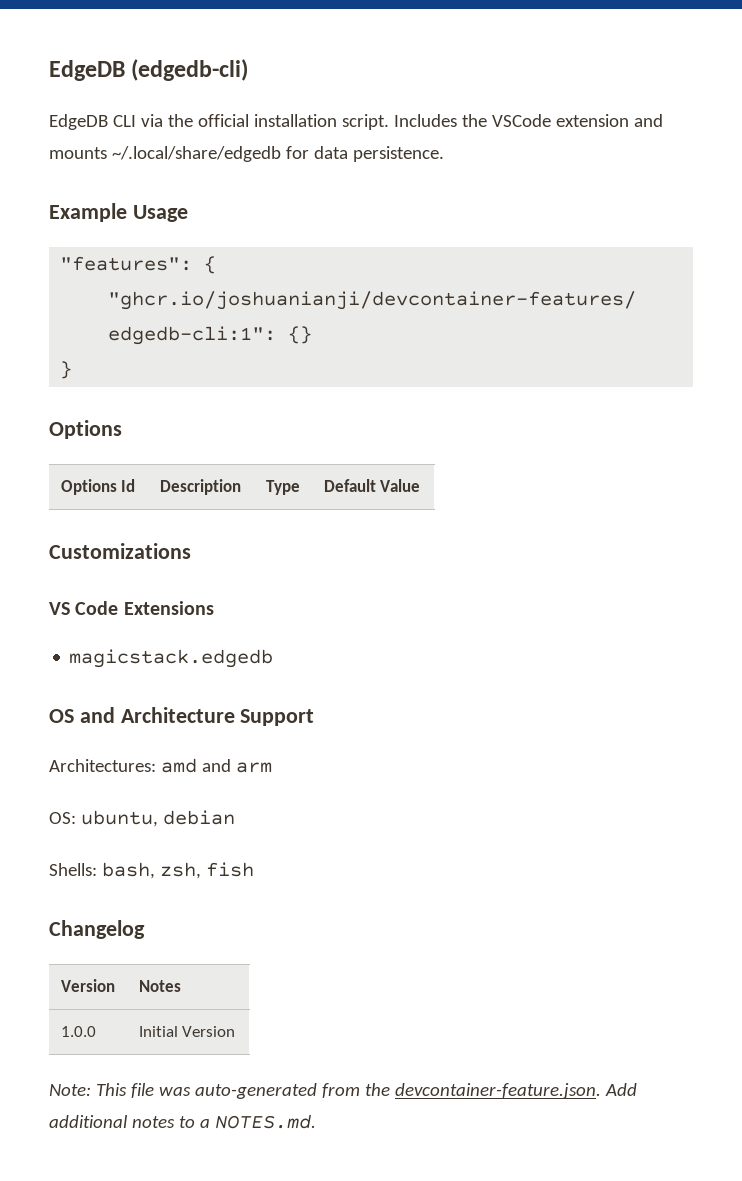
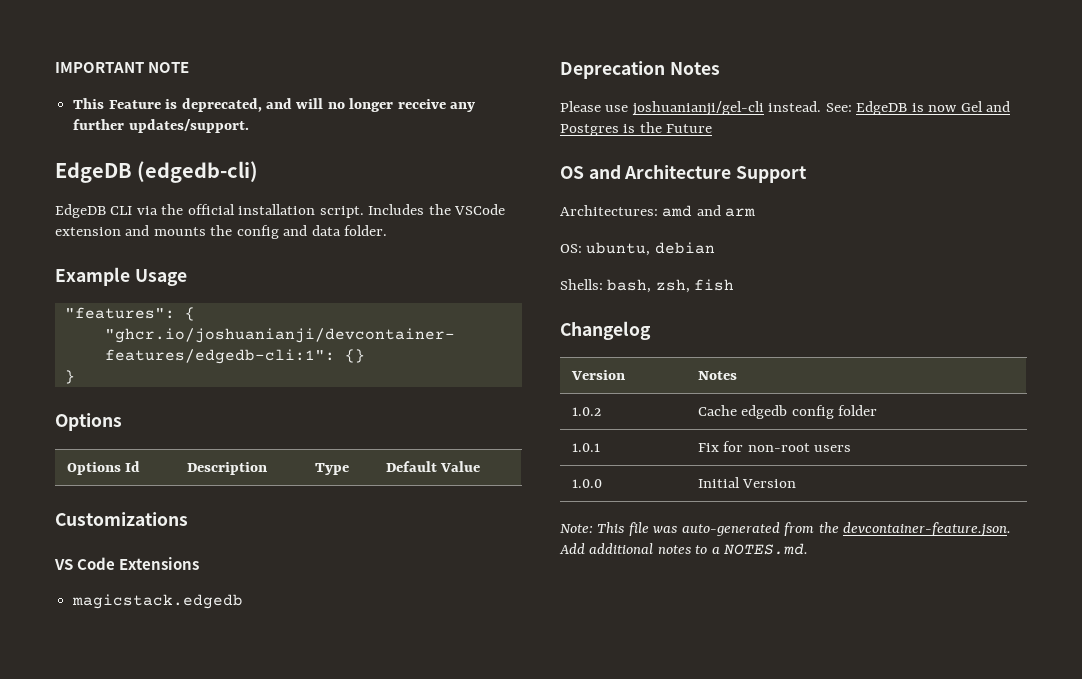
(49, 70) none -> [55,62,190,73] [73,98,476,112] [73,119,249,133] IMPORTANT NOTE // This Feature is deprecated, and will no longer receive any further updates/support. //
[111,146,444,162] ~/.local/share/edgedb for data persistence. -> [210,225,388,239] the config and data folder.
(274, 658) none -> [560,61,720,79] [560,101,1011,116] [560,122,713,136] // Deprecation Notes // Please use joshuanianji/gel-cli instead. See: EdgeDB is now Gel and Postgres is the Future
(181, 986) none -> [571,407,601,416] [697,405,878,419] [571,443,600,452] [697,441,852,452] // 1.0.2 | Cache edgedb config folder // 1.0.1 | Fix for non-root users

